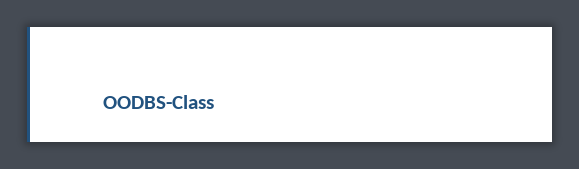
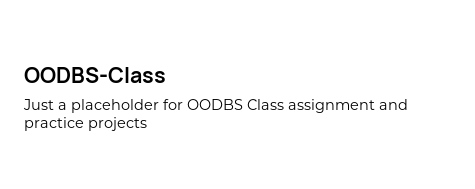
(214, 102) none -> [23,99,408,113] [24,117,147,131] // Just a placeholder for OODBS Class assignment and practice projects

